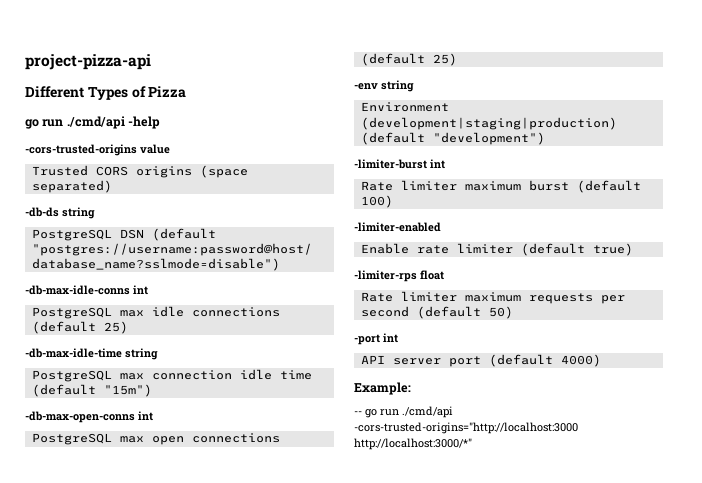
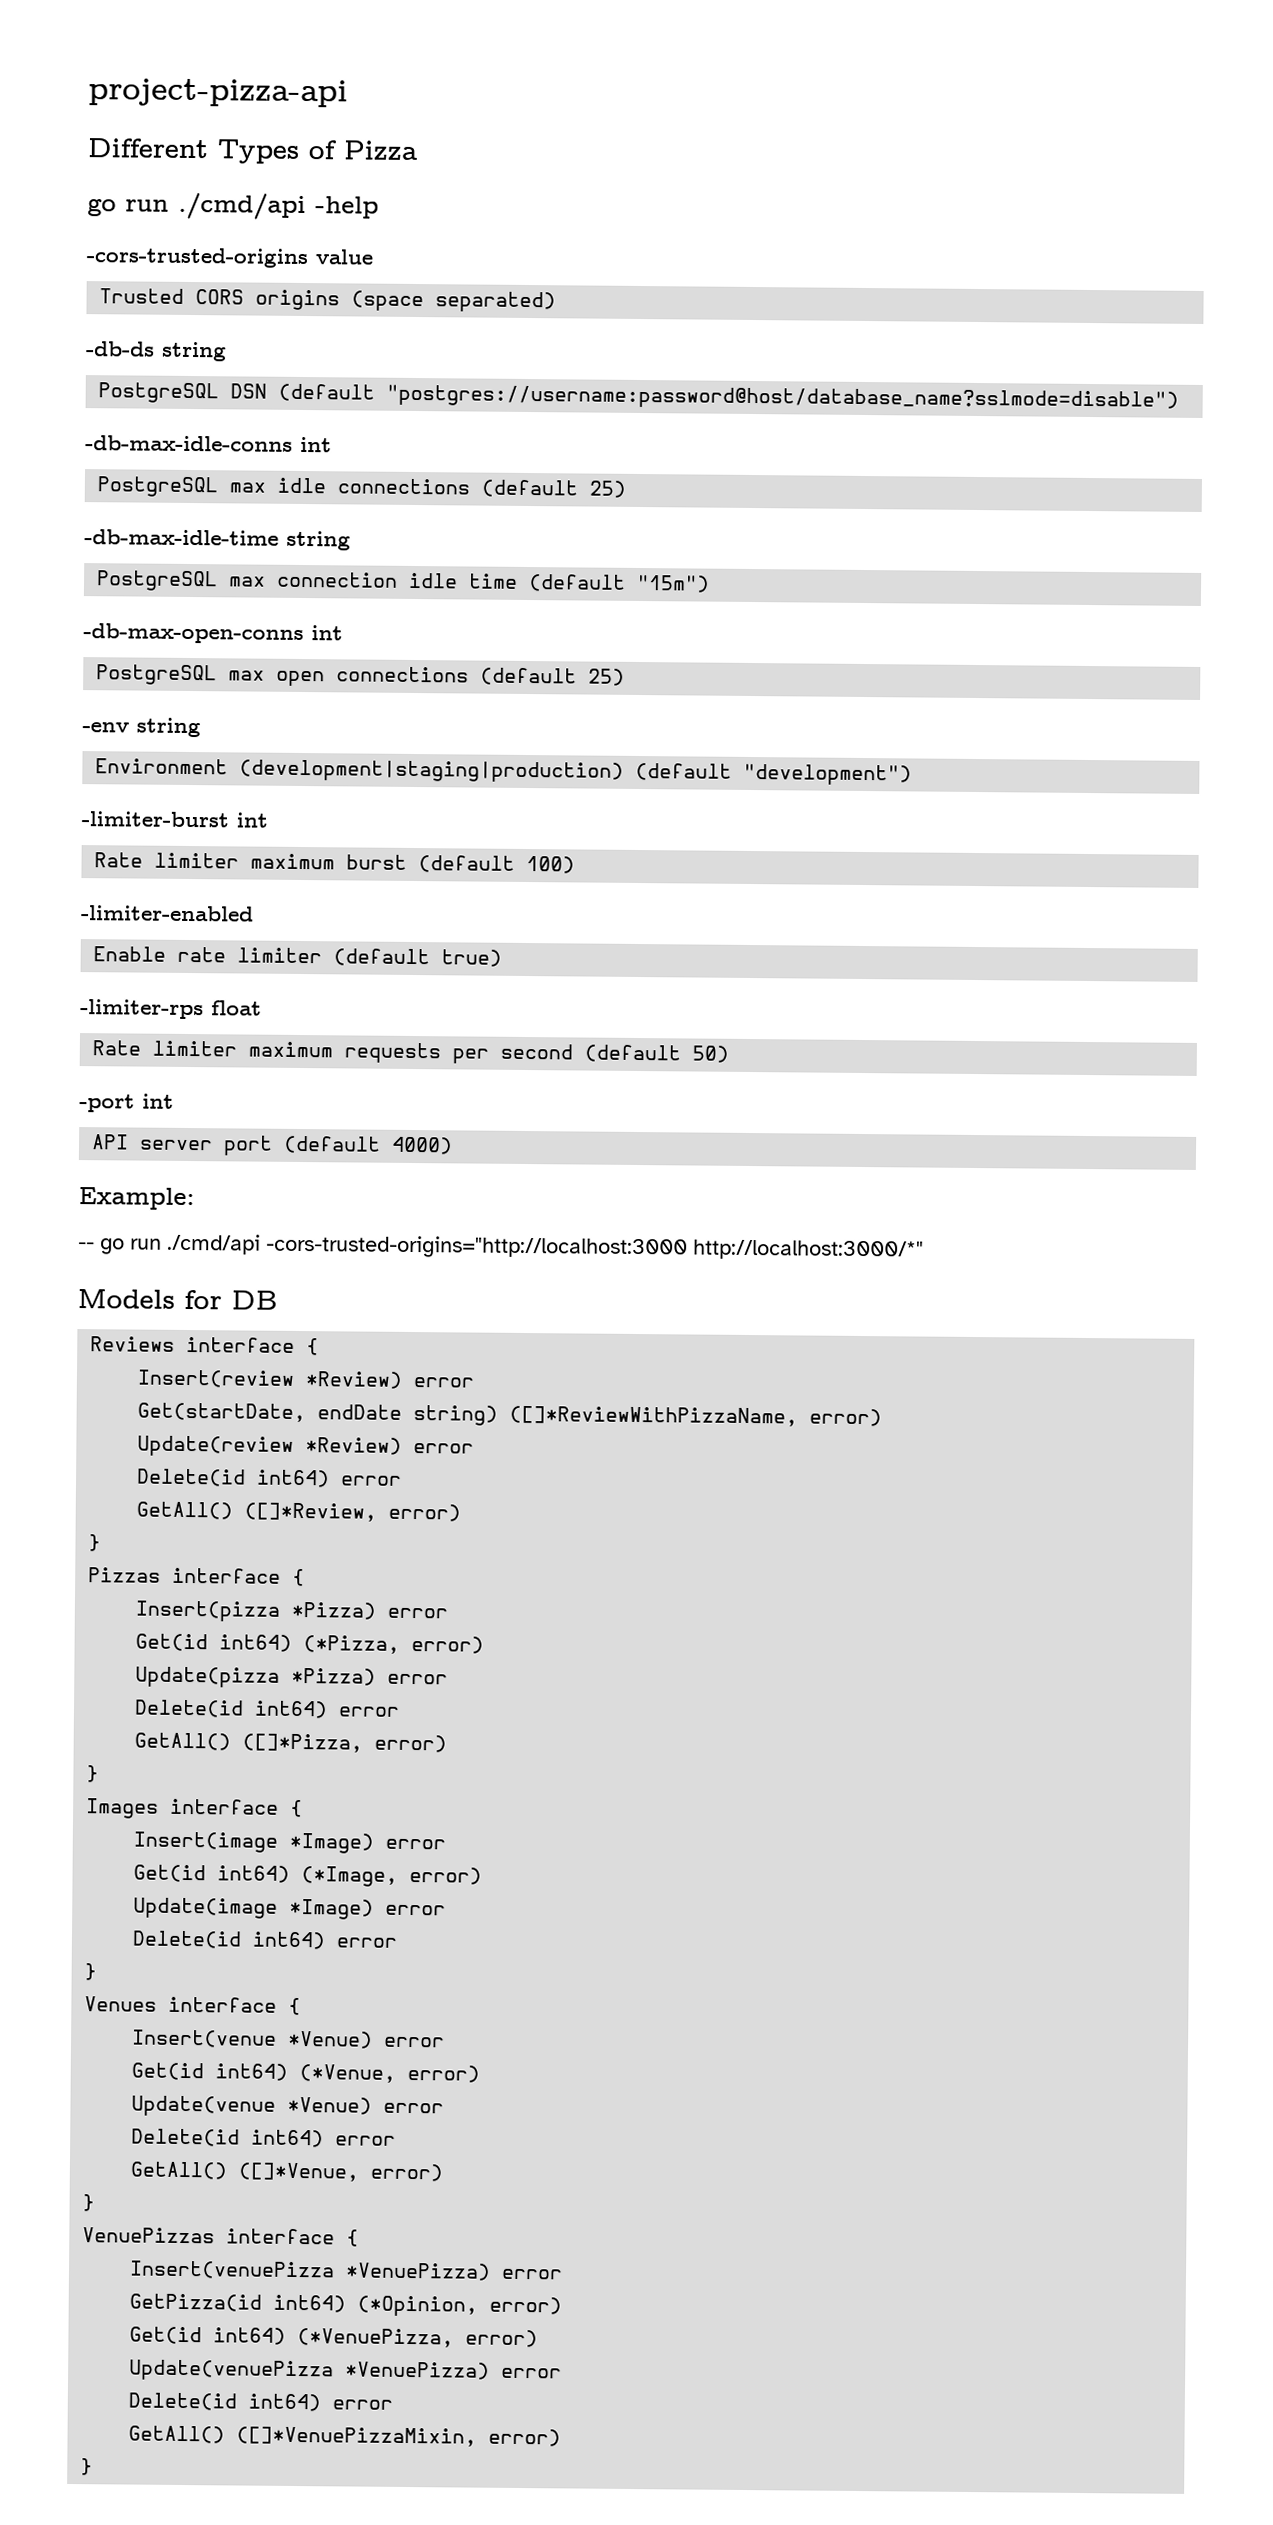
(472, 444) none -> [77,1289,278,1310] [90,1336,320,1356] [137,1369,475,1389] [137,1402,883,1427] [137,1435,475,1457] [136,1468,403,1488] [136,1501,462,1522] [88,1534,102,1552] [88,1567,306,1587] [135,1600,449,1622] [135,1633,485,1654] [135,1666,449,1688] [134,1699,401,1719] [134,1732,448,1753] [86,1765,100,1783] [86,1798,304,1819] [133,1831,447,1854] [133,1864,483,1887] [133,1897,447,1920] [132,1930,398,1950] [84,1963,98,1981] [84,1996,302,2016] [132,2029,446,2049] [131,2062,481,2083] [131,2095,445,2117] [131,2128,397,2148] [130,2161,444,2182] [82,2194,96,2212] [82,2227,360,2247] [129,2260,564,2281] [129,2293,563,2317] [129,2326,539,2348] [129,2359,563,2382] [128,2392,394,2412] [128,2425,562,2447] [80,2458,94,2476] // Models for DB // Reviews interface { // Insert(review *Review) error // Get(startDate, endDate string) ([]*ReviewWithPizzaName, error) // Update(review *Review) error // Delete(id int64) error // GetAll() ([]*Review, error) // } // Pizzas interface { // Insert(pizza *Pizza) error // Get(id int64) (*Pizza, error) // Update(pizza *Pizza) error // Delete(id int64) error // GetAll() ([]*Pizza, error) // } // Images interface { // Insert(image *Image) error // Get(id int64) (*Image, error) // Update(image *Image) error // Delete(id int64) error // } // Venues interface { // Insert(venue *Venue) error // Get(id int64) (*Venue, error) // Update(venue *Venue) error // Delete(id int64) error // GetAll() ([]*Venue, error) // } // VenuePizzas interface { // Insert(venuePizza *VenuePizza) error // GetPizza(id int64) (*Opinion, error) // Get(id int64) (*VenuePizza, error) // Update(venuePizza *VenuePizza) error // Delete(id int64) error // GetAll() ([]*VenuePizzaMixin, error) // }

